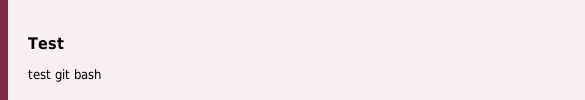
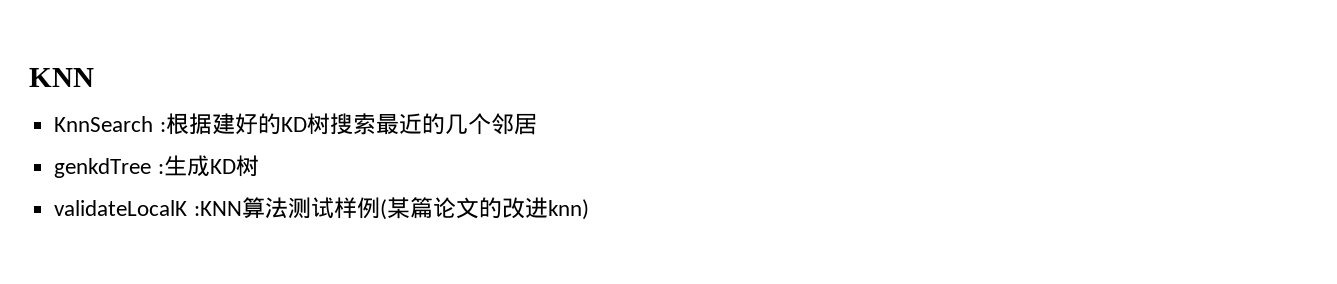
[28,37,64,50] [28,69,101,82] Test // test git bash -> [29,68,94,87] [54,113,537,135] [54,155,259,178] [54,197,589,220] KNN // KnnSearch :根据建好的KD树搜索最近的几个邻居 // genkdTree :生成KD树 // validateLocalK :KNN算法测试样例(某篇论文的改进knn)

